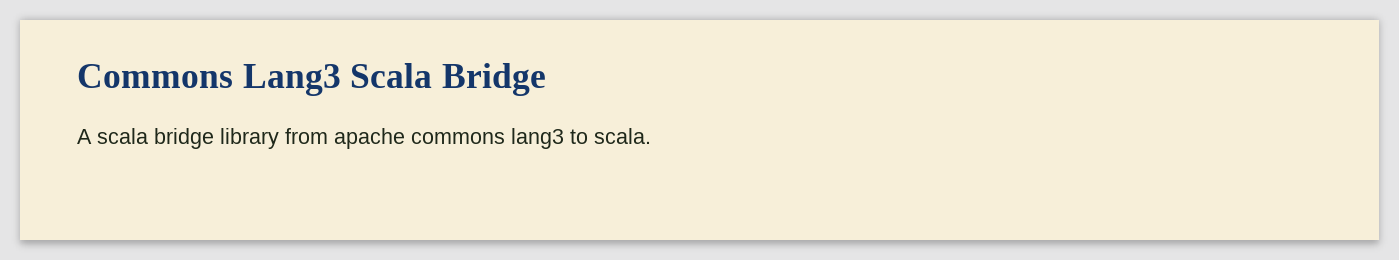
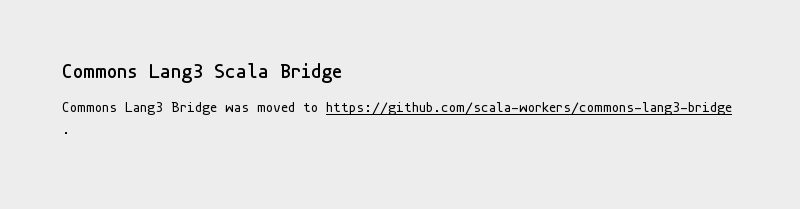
[77,128,651,149] A scala bridge library from apache commons lang3 to scala. -> [62,102,732,115] [62,132,70,134] Commons Lang3 Bridge was moved to https://github.com/scala-workers/commons-lang3-bridge .

